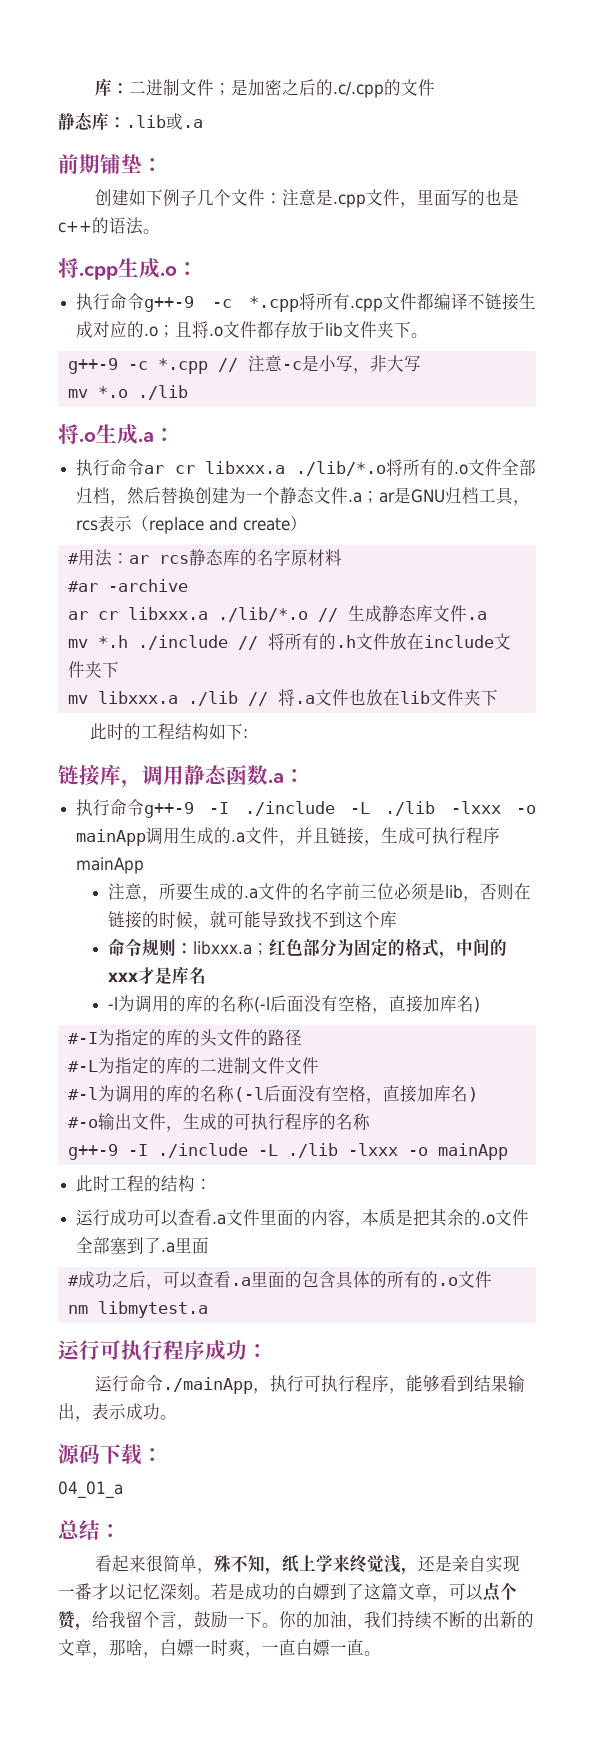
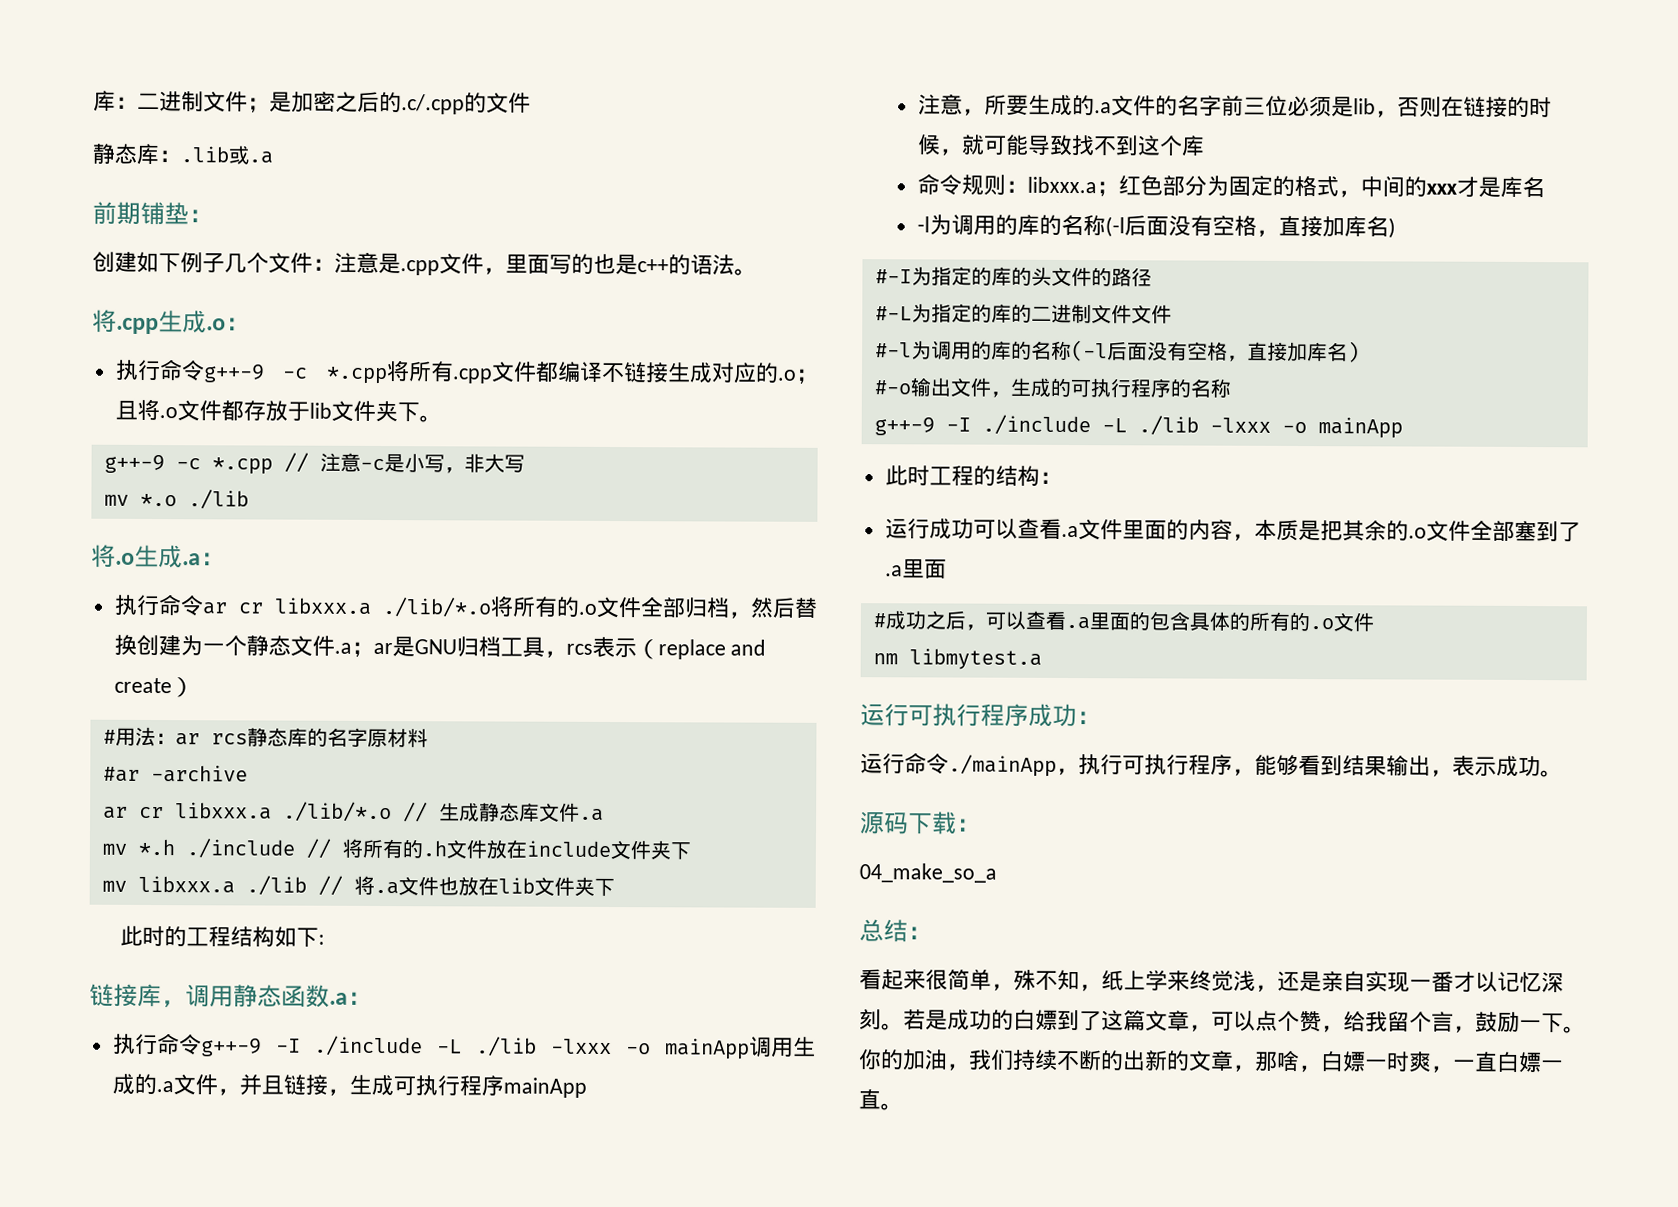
[58,1481,123,1499] 04_01_a -> [859,863,997,883] 04_make_so_a

